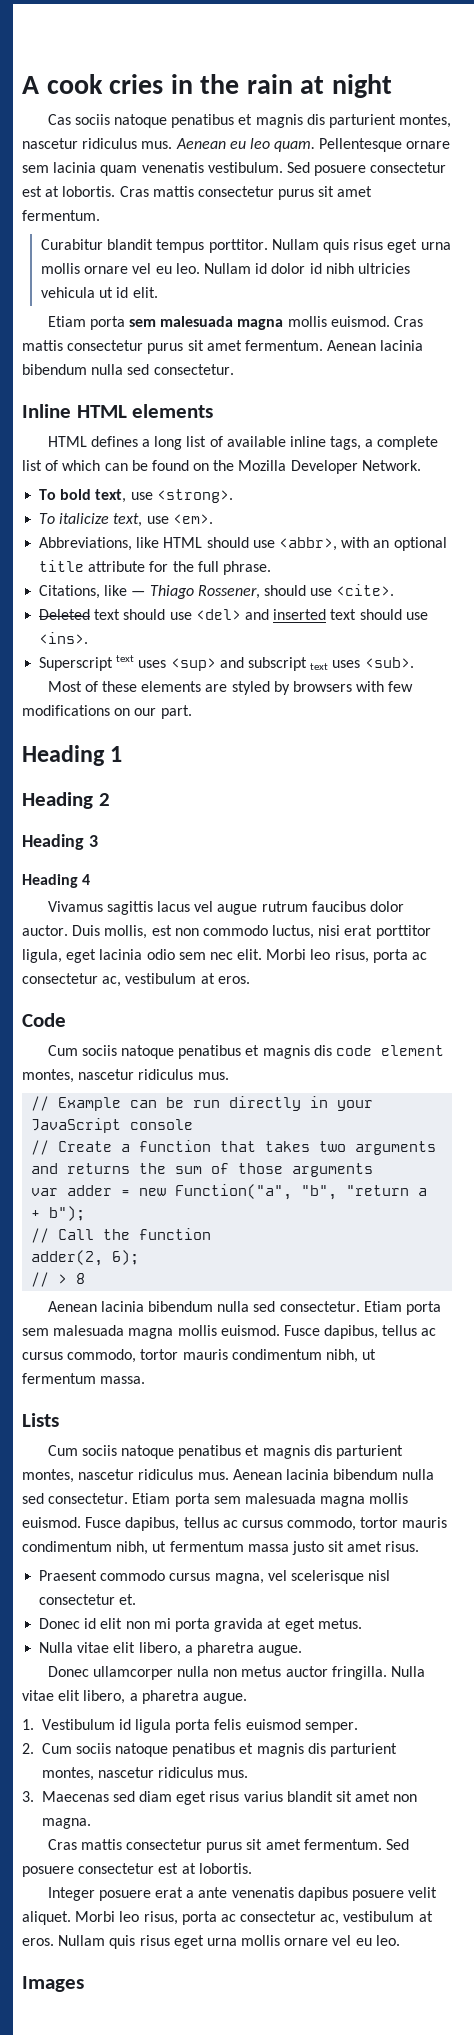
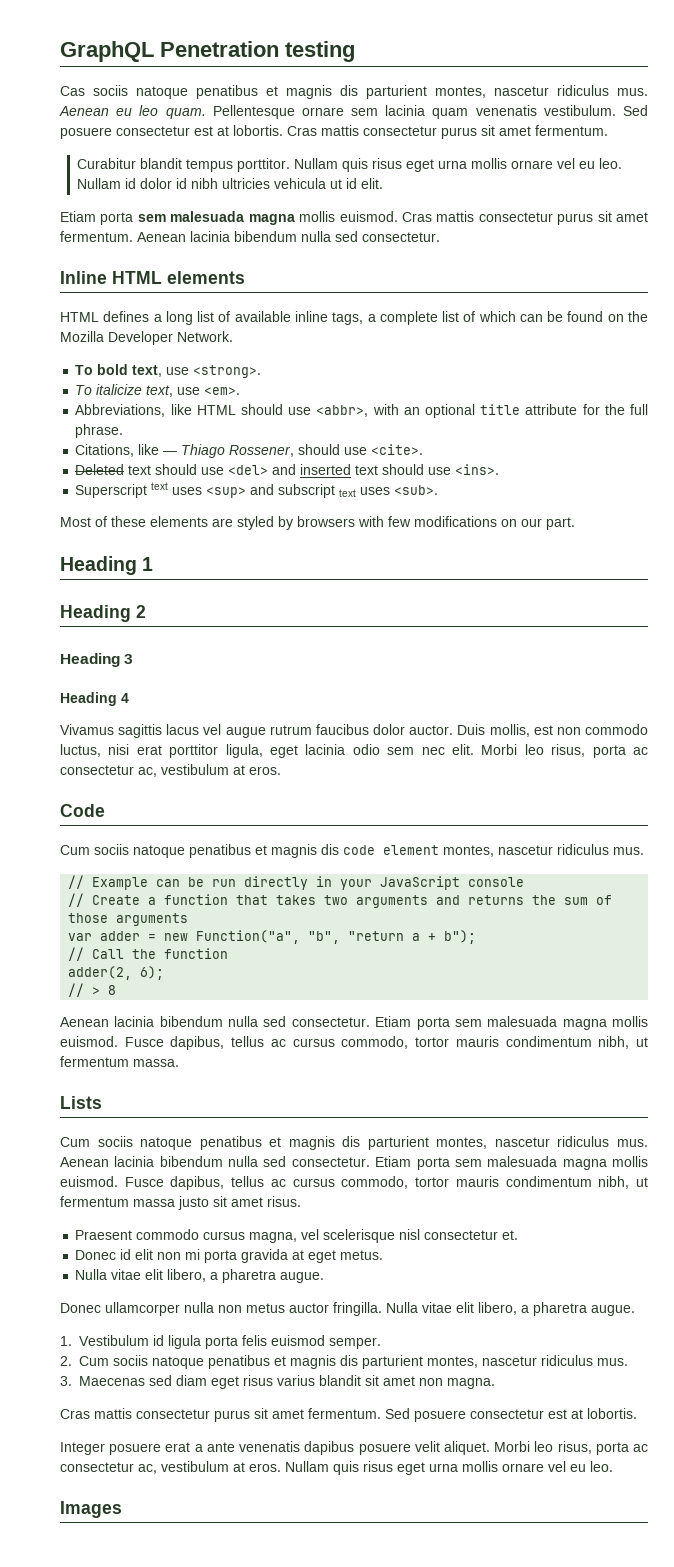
[22,74,392,98] A cook cries in the rain at night -> [60,41,355,62] GraphQL Penetration testing

